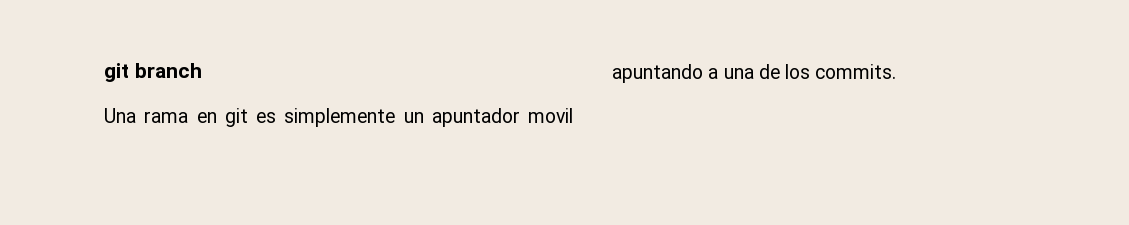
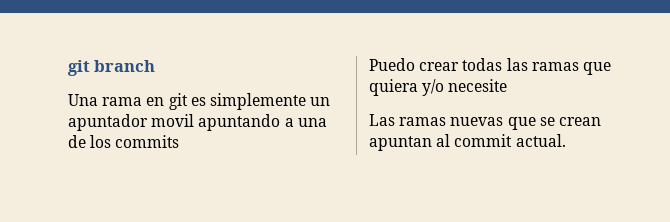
[815,64,897,79] commits. -> [115,135,180,148] [369,58,611,75] [369,79,508,96] [369,114,601,130] [369,134,566,151] commits // Puedo crear todas las ramas que quiera y/o necesite // Las ramas nuevas que se crean apuntan al commit actual.

